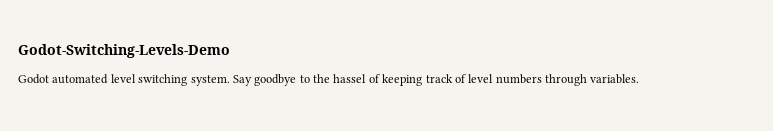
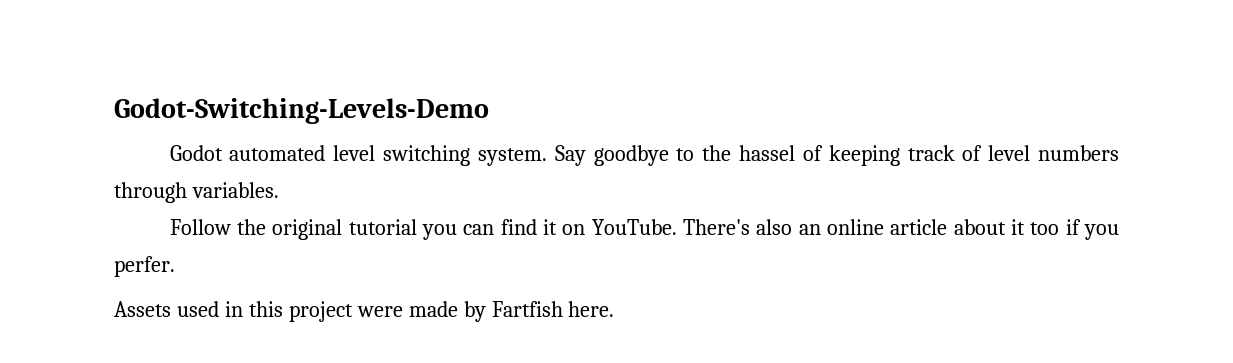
(640, 79) none -> [169,219,1119,240] [114,256,175,277] [114,301,615,322] // Follow the original tutorial you can find it on YouTube. There's also an online article about it too if you perfer. // Assets used in this project were made by Fartfish here.

